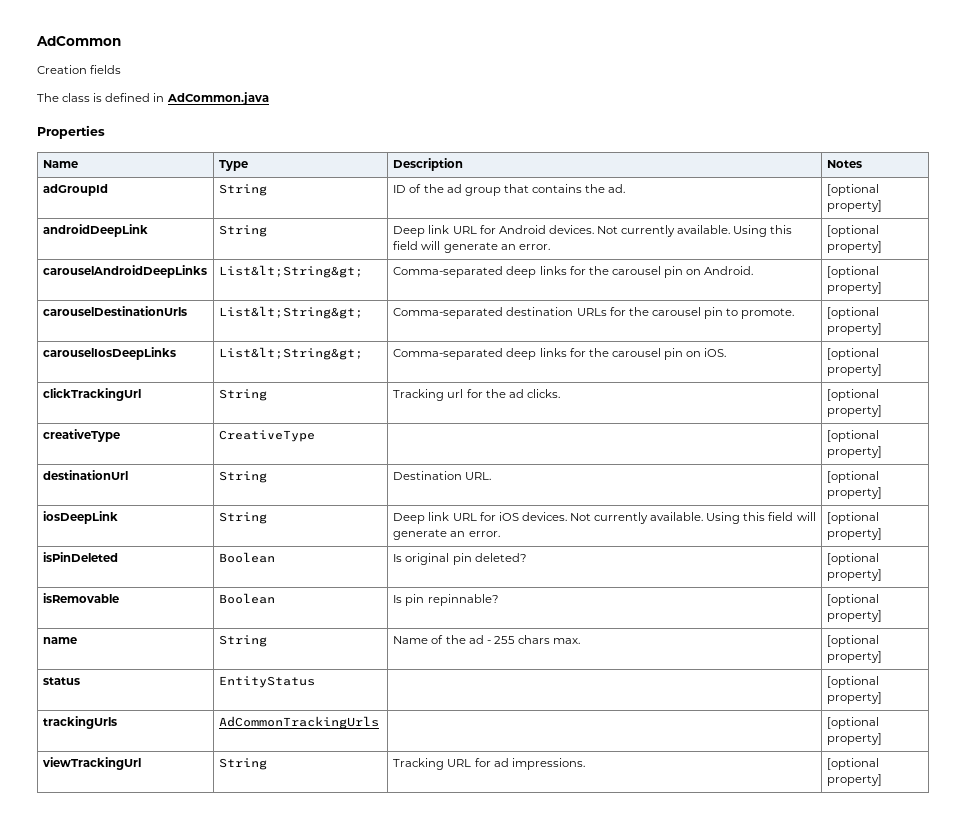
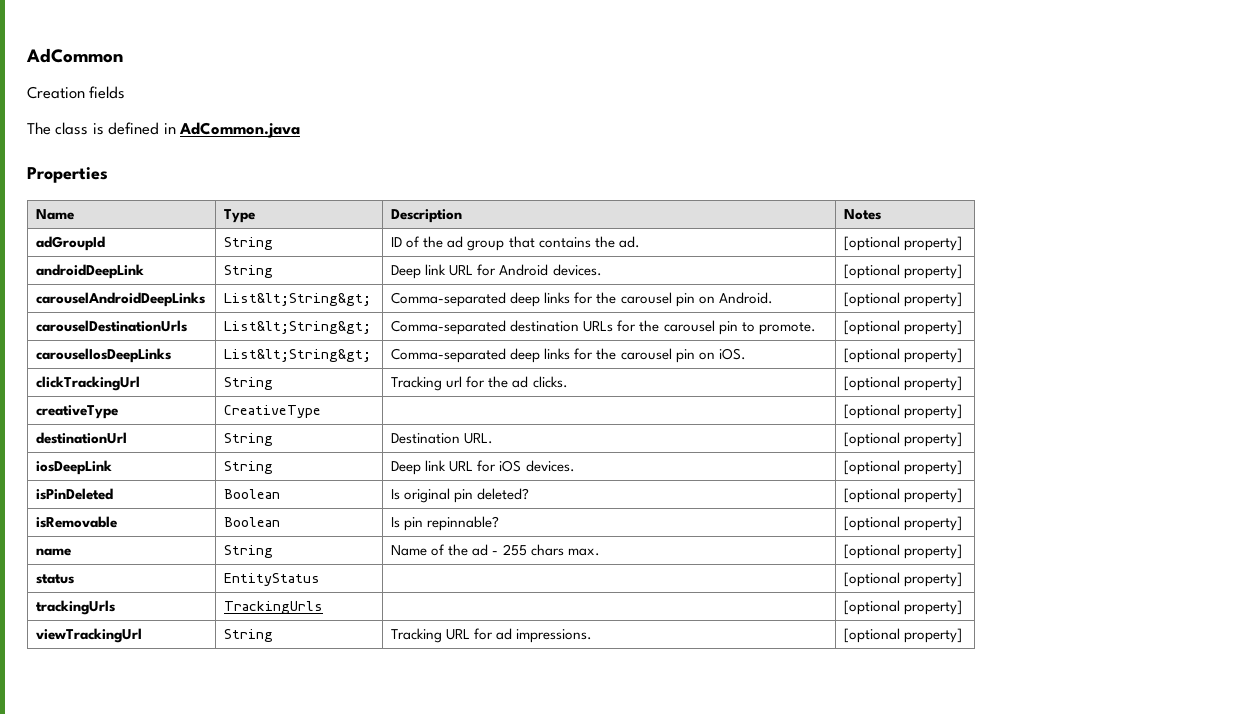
[596,225,793,237] [393,241,550,253] Not currently available. Using this field will generate an error. -> (602, 270) none
[569,512,816,524] [393,529,500,540] Not currently available. Using this field will generate an error. -> (575, 466) none
[219,716,380,729] AdCommonTrackingUrls -> [224,601,324,614] TrackingUrls

